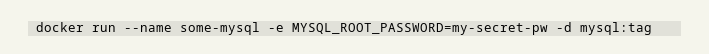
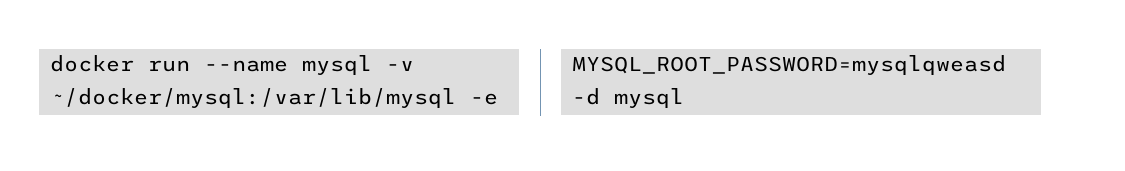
[179,22,652,35] some-mysql -e MYSQL_ROOT_PASSWORD=my-secret-pw -d mysql:tag -> [302,55,415,75] [50,88,499,108] [572,55,1007,75] [572,88,685,108] mysql -v ~/docker/mysql:/var/lib/mysql -e MYSQL_ROOT_PASSWORD=mysqlqweasd -d mysql

